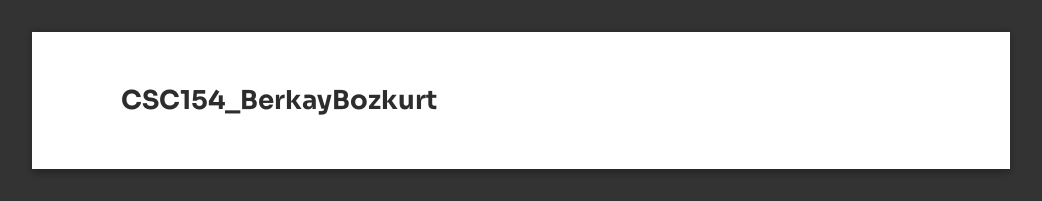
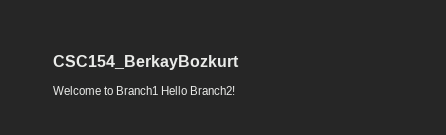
(437, 102) none -> [53,86,236,95] // Welcome to Branch1 Hello Branch2!

